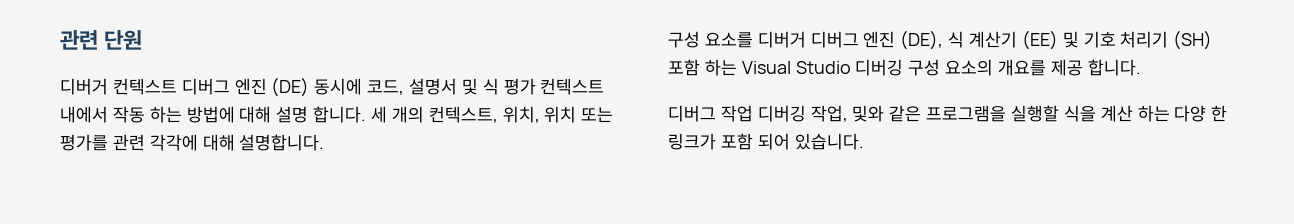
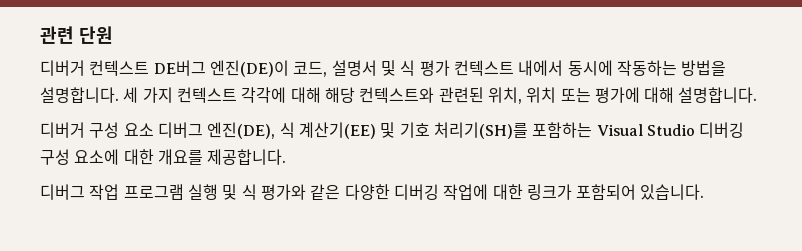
[181,77,363,97] 디버그 엔진 (DE) 동시에 -> [153,60,289,77] DE버그 엔진(DE)이
[112,106,614,123] [60,134,325,151] [668,30,1213,50] [668,59,1141,76] [668,105,1228,122] [668,133,790,150] 작동 하는 방법에 대해 설명 합니다. 세 개의 컨텍스트, 위치, 위치 또는 평가를 관련 각각에 대해 설명합니다. // 구성 요소를 디버거 디버그 엔진 (DE), 식 계산기 (EE) 및 기호 처리기 (SH) 포함 하는 Visual Studio 디버깅 구성 요소의 개요를 제공 합니다. // 디버그 작업 디버깅 작업, 및와 같은 프로그램을 실행할 식을 계산 하는 다양 한 링크가 포함 되어 -> [567,60,727,76] [40,87,758,104] [40,122,745,139] [40,149,287,165] [40,184,637,200] 동시에 작동하는 방법을 설명합니다. 세 가지 컨텍스트 각각에 대해 해당 컨텍스트와 관련된 위치, 위치 또는 평가에 대해 설명합니다. // 디버거 구성 요소 디버그 엔진(DE), 식 계산기(EE) 및 기호 처리기(SH)를 포함하는 Visual Studio 디버깅 구성 요소에 대한 개요를 제공합니다. // 디버그 작업 프로그램 실행 및 식 평가와 같은 다양한 디버깅 작업에 대한 링크가 포함되어

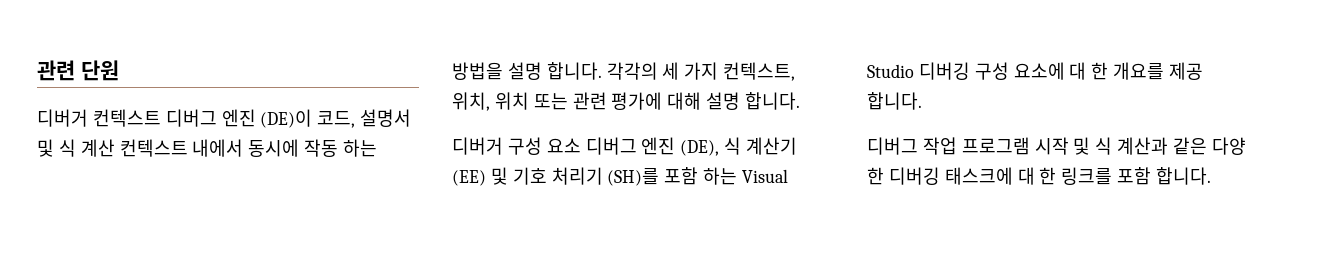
[153,60,289,77] DE버그 엔진(DE)이 -> [165,109,313,128] 디버그 엔진 (DE)이
[419,60,450,76] 평가 -> [80,139,115,157] 계산
[616,60,727,76] [40,87,484,103] 작동하는 방법을 설명합니다. 세 가지 컨텍스트 각각에 대해 해당 컨텍스트와 관련된 -> [304,139,378,157] [452,62,796,81] 작동 하는 방법을 설명 합니다. 각각의 세 가지 컨텍스트,
(591, 95) none -> [572,92,607,110] 관련
[678,87,758,103] 설명합니다. -> [706,92,801,110] 설명 합니다.
[207,122,593,139] 엔진(DE), 식 계산기(EE) 및 기호 처리기(SH)를 포함하는 -> [641,137,798,156] [452,167,738,186] 엔진 (DE), 식 계산기 (EE) 및 기호 처리기 (SH)를 포함 하는
[123,149,287,165] 대한 개요를 제공합니다. -> [1069,62,1204,80] [867,92,922,110] 대 한 개요를 제공 합니다.
[187,184,705,200] 실행 및 식 평가와 같은 다양한 디버깅 작업에 대한 링크가 포함되어 있습니다. -> [1034,137,1246,155] [867,167,1212,185] 시작 및 식 계산과 같은 다양 한 디버깅 태스크에 대 한 링크를 포함 합니다.

